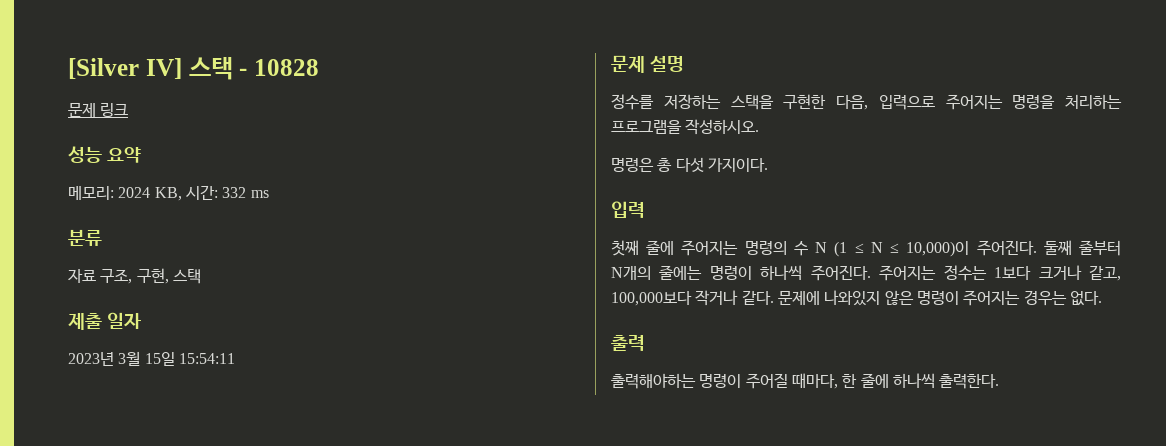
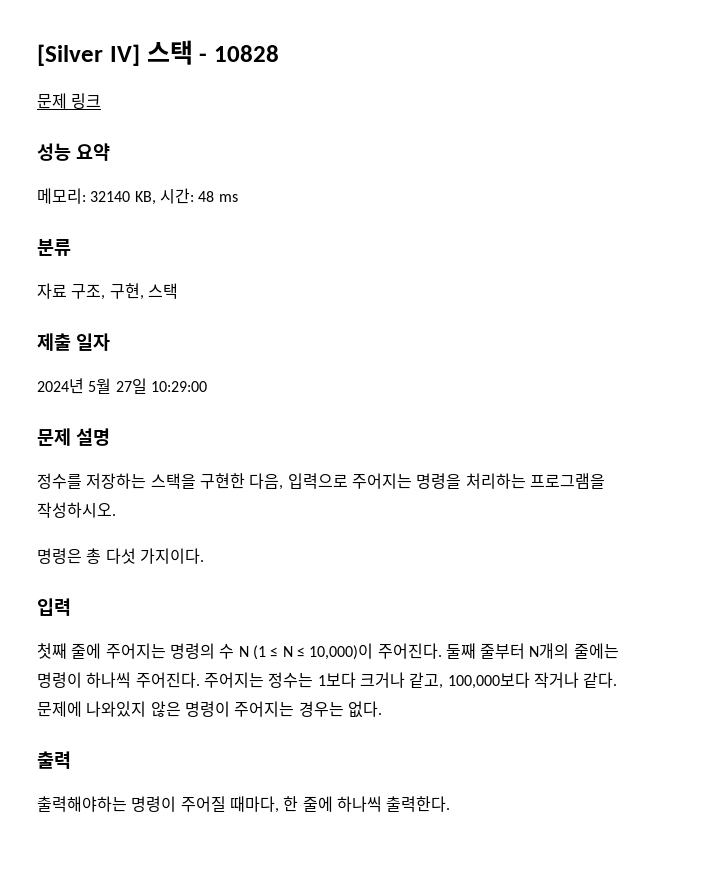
[118,187,151,198] 2024 -> [90,191,131,202] 32140
[222,187,247,198] 332 -> [198,191,215,202] 48
[68,351,235,366] 2023년 3월 15일 15:54:11 -> [37,378,207,394] 2024년 5월 27일 10:29:00

